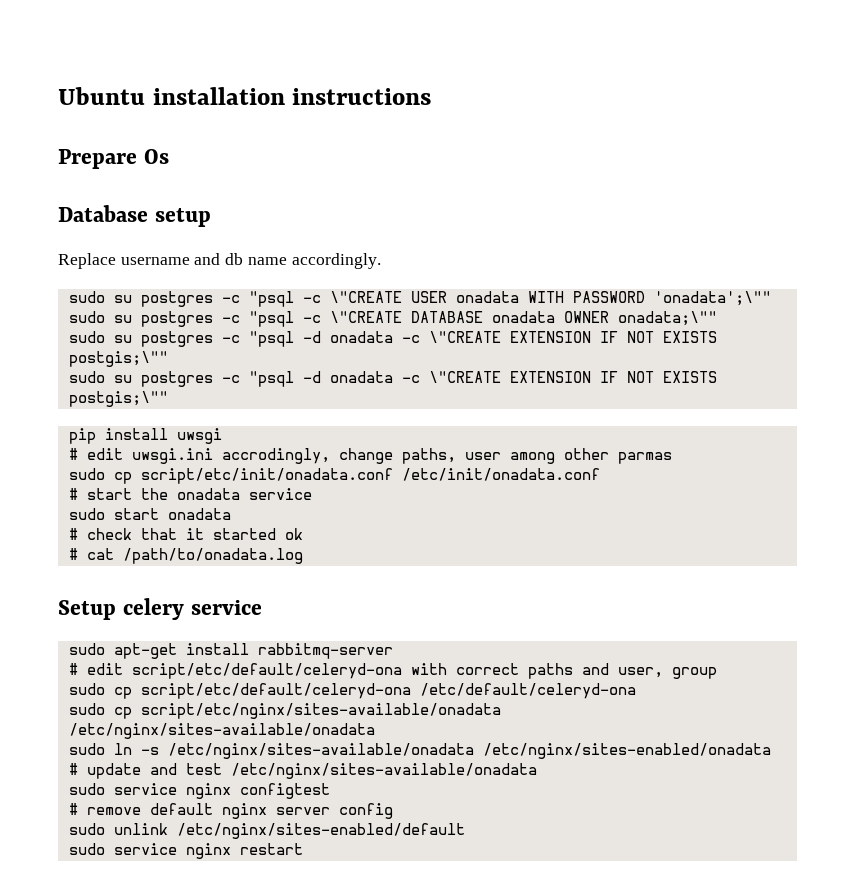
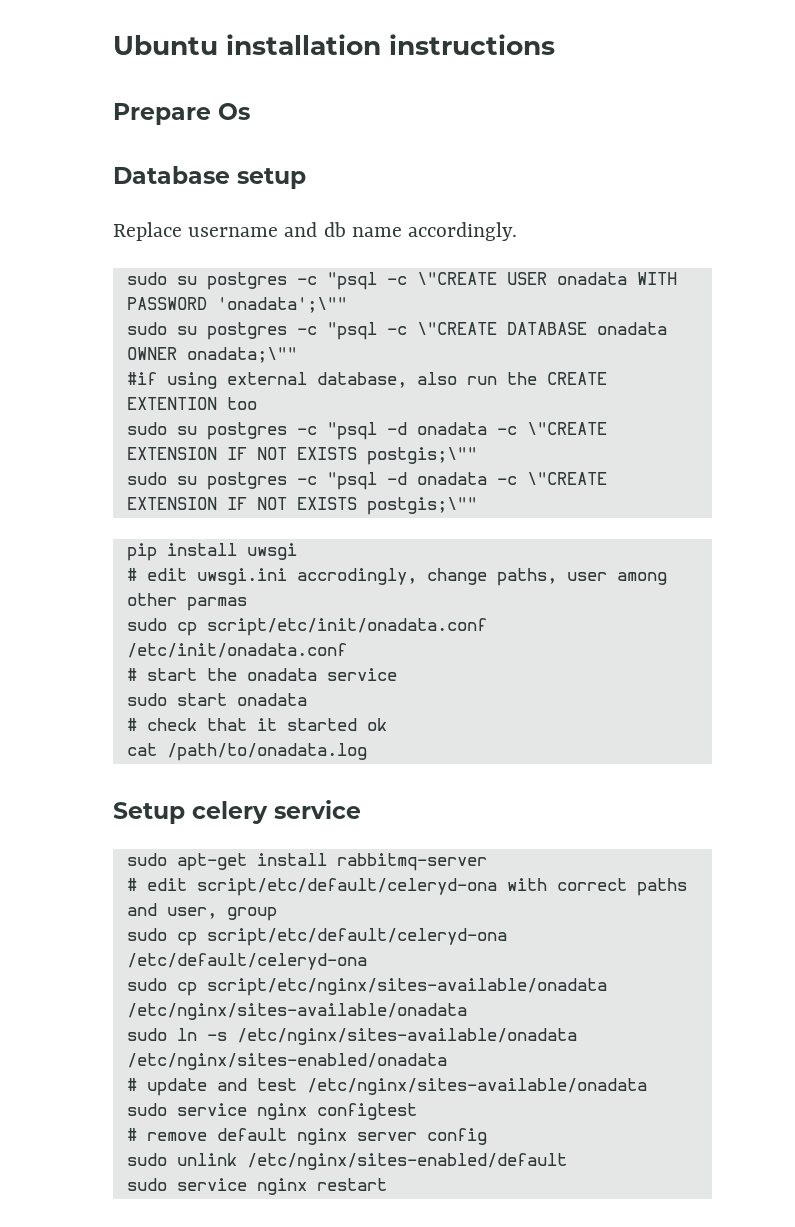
(717, 318) none -> [126,372,607,389] [126,397,257,410] // #if using external database, also run the CREATE EXTENTION too
[68,548,78,560] # -> (387, 724) none

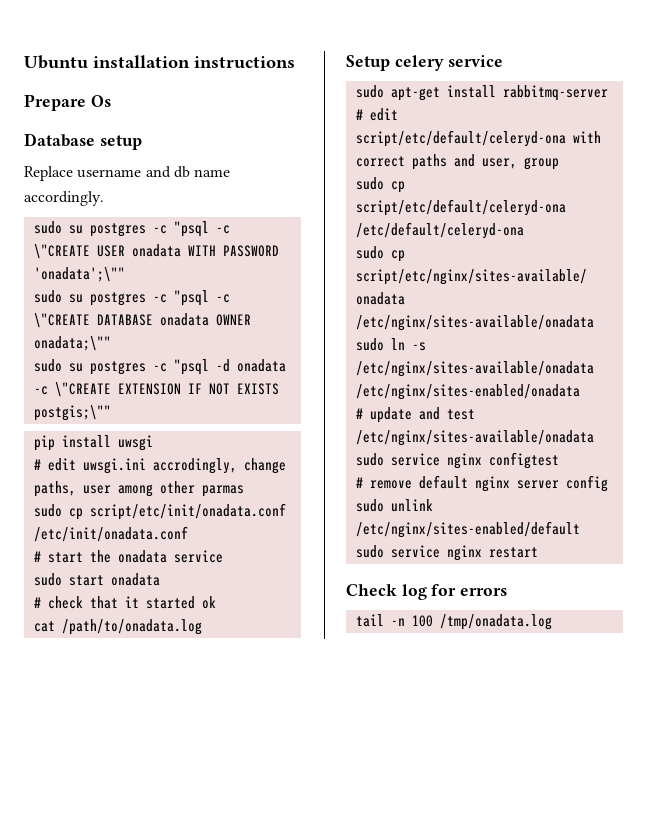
[126,372,607,389] [126,397,257,410] [126,422,607,440] [126,447,477,465] // #if using external database, also run the CREATE EXTENTION too // sudo su postgres -c "psql -d onadata -c \"CREATE EXTENSION IF NOT EXISTS postgis;\"" -> (111, 343) none
(387, 1184) none -> [346,584,508,600] [355,614,552,630] // Check log for errors // tail -n 100 /tmp/onadata.log

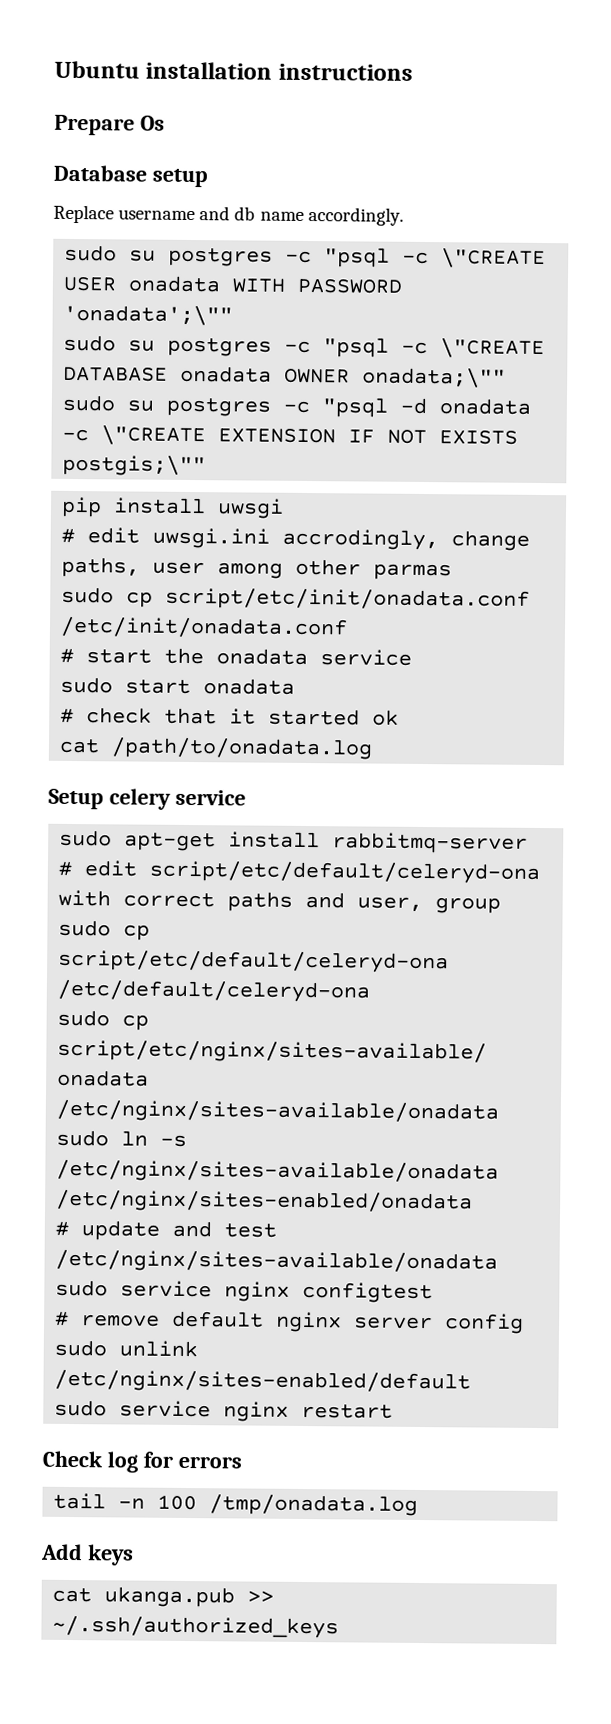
(552, 622) none -> [41,1543,134,1566] [52,1586,275,1608] [52,1615,340,1639] // Add keys // cat ukanga.pub >> ~/.ssh/authorized_keys

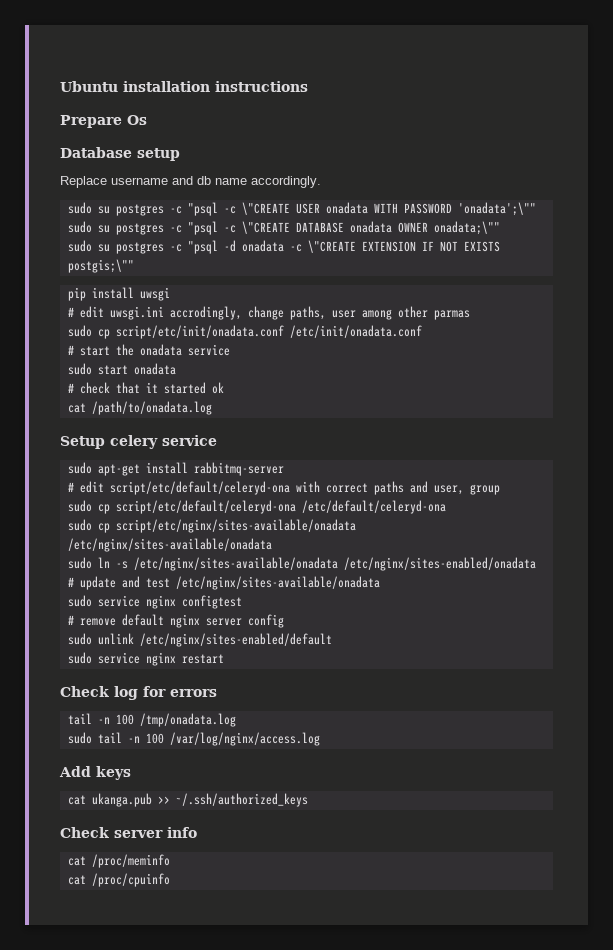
(419, 1505) none -> [67,732,320,746] // sudo tail -n 100 /var/log/nginx/access.log
(340, 1627) none -> [60,827,197,838] [67,854,170,868] [67,873,170,887] // Check server info // cat /proc/meminfo // cat /proc/cpuinfo

